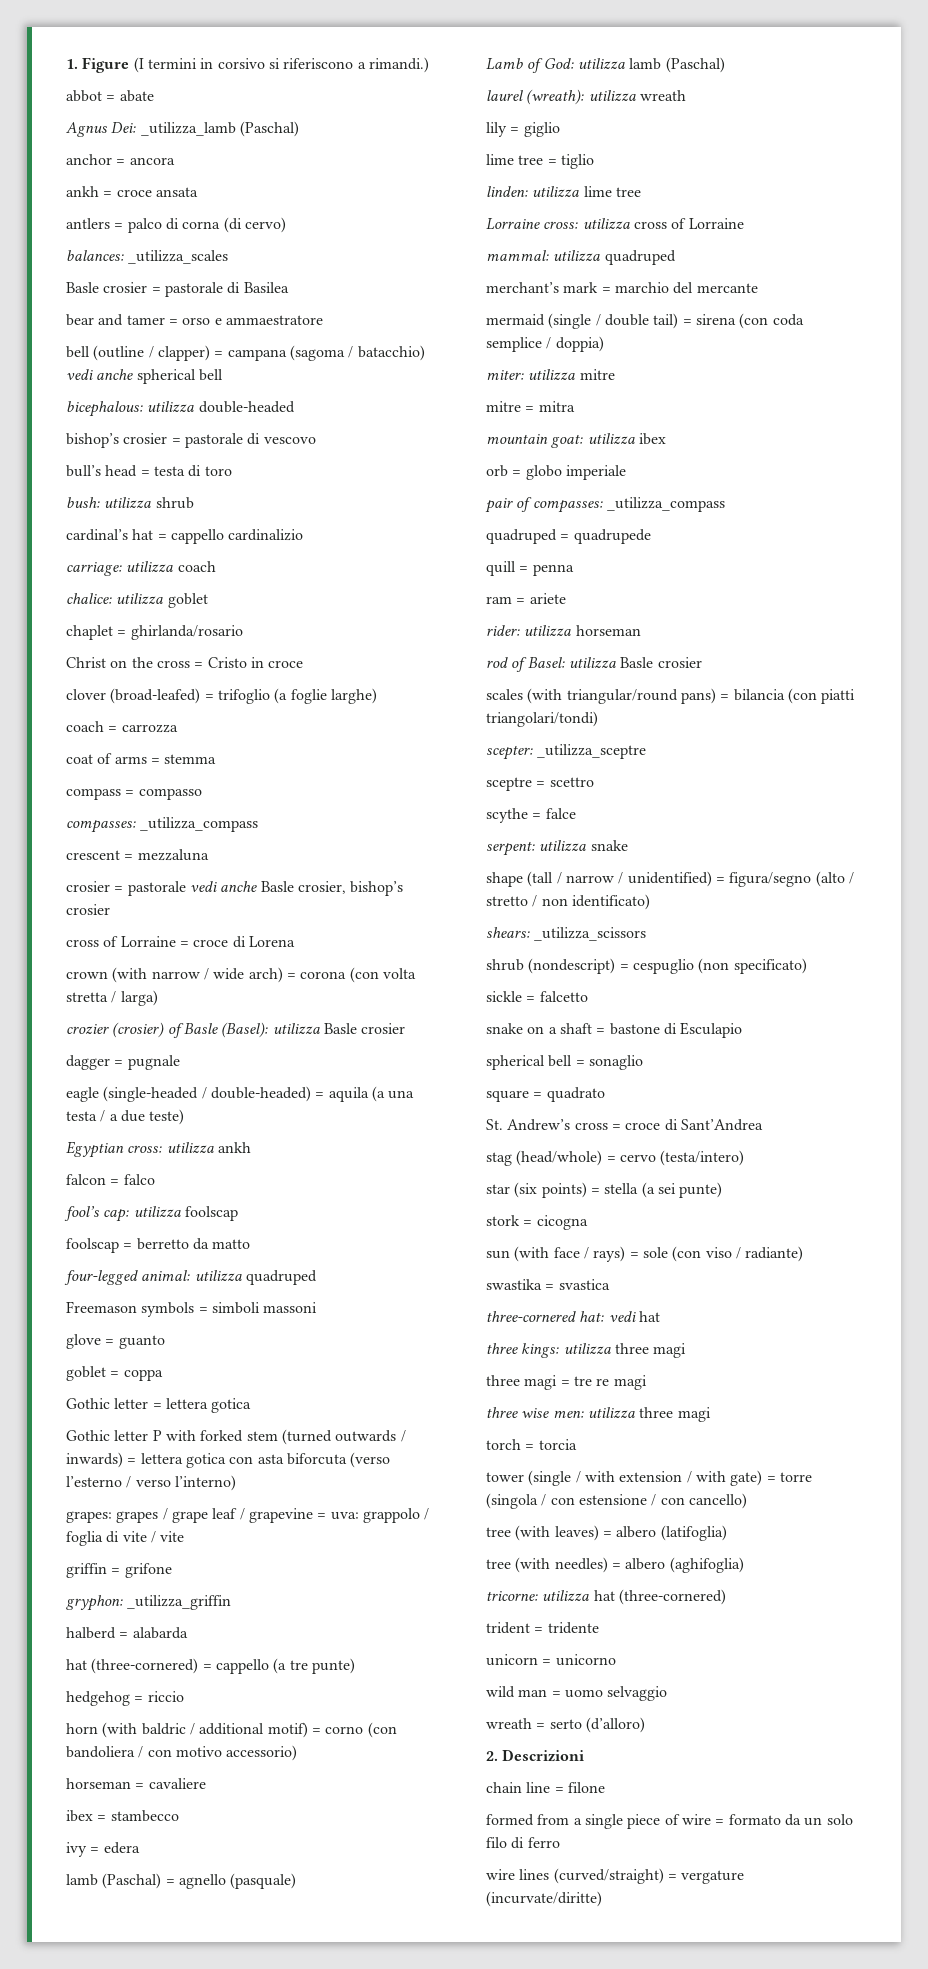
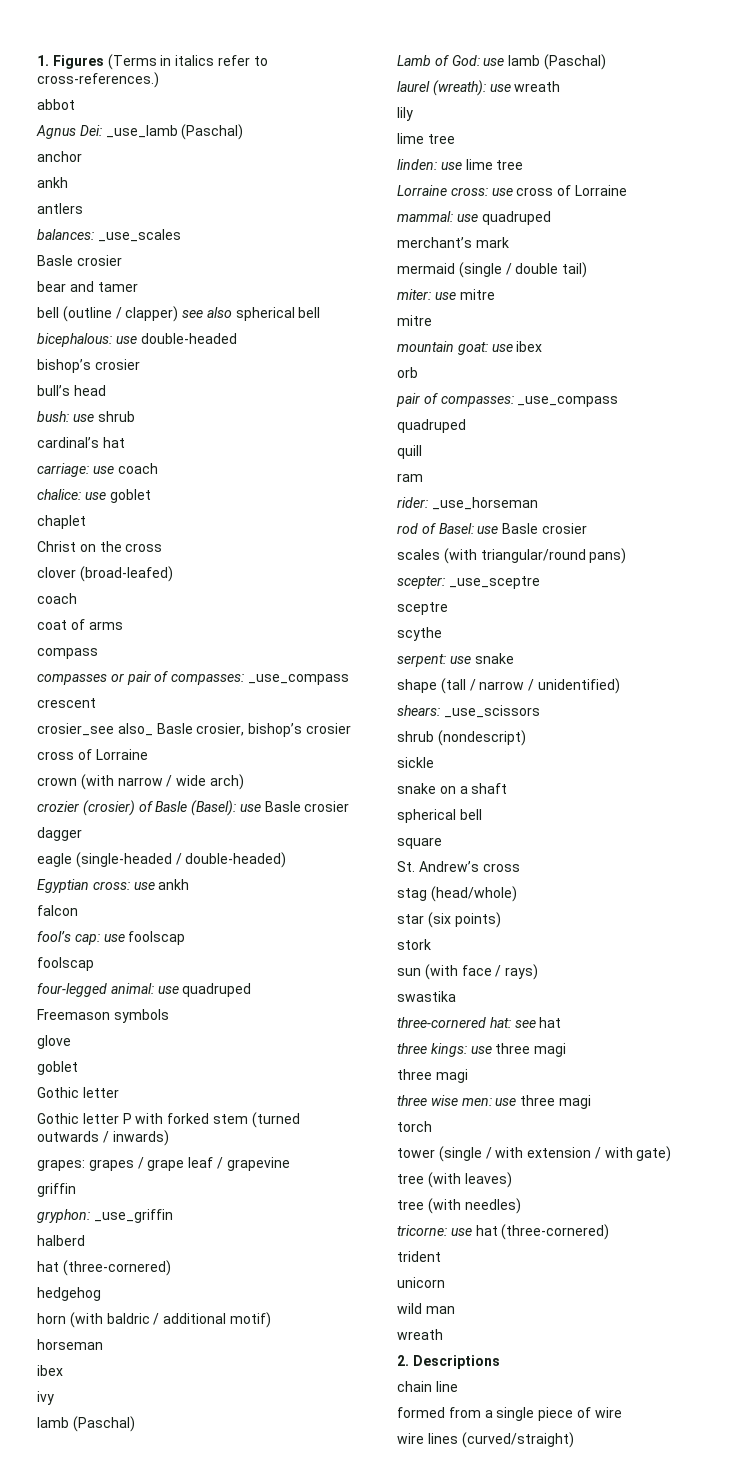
[82,57,429,73] Figure (I termini in corsivo si riferiscono a rimandi.) -> [52,54,268,70] [37,72,159,88] Figures (Terms in italics refer to cross-references.)
[106,90,154,102] = abate -> (75, 104) none
[140,122,236,136] _utilizza_lamb -> [105,125,178,138] _use_lamb
[116,157,175,165] [66,186,198,197] [66,217,286,233] = ancora // ankh = croce ansata // antlers = palco di corna (di cervo) -> [37,177,68,188] [37,203,83,214] // ankh // antlers
[128,250,229,264] [66,282,289,297] _utilizza_scales // Basle crosier = pastorale di Basilea -> [97,229,181,242] [37,255,122,266] _use_scales // Basle crosier
[168,315,323,325] = orso e ammaestratore -> (138, 287) none
[214,345,425,361] [66,369,134,380] = campana (sagoma / batacchio) vedi anche -> [182,307,232,318] see also
[147,401,195,412] utilizza -> [115,336,137,344] use
[171,433,316,448] [66,465,232,477] = pastorale di vescovo // bull’s head = testa di toro -> [37,385,106,396] // bull’s head
[104,497,152,508] utilizza -> [72,414,94,422] use
[157,529,304,544] = cappello cardinalizio -> (125, 442) none
[126,561,174,572] utilizza -> [92,466,114,474] use
[116,593,164,604] utilizza -> [84,492,106,500] use
[117,625,243,640] = ghirlanda/rosario -> (86, 522) none
[194,657,304,668] [66,688,377,704] [66,721,178,733] = Cristo in croce // clover (broad-leafed) = trifoglio (a foglie larghe) // coach = carrozza -> [37,566,173,582] [37,593,77,604] // clover (broad-leafed) // coach
[150,754,217,764] = stemma -> (123, 625) none
[125,788,202,800] [66,817,259,833] [66,849,209,861] [66,881,258,896] = compasso // compasses: _utilizza_compass // crescent = mezzaluna // crosier = pastorale vedi anche -> [37,671,349,685] [37,698,96,708] [37,723,153,736] // compasses or pair of compasses: _use_compass // crescent // crosier_see also_
[179,936,295,948] = croce di Lorena -> (148, 754) none
[286,967,416,983] [66,990,158,1006] = corona (con volta stretta / larga) -> (244, 782) none
[272,1023,320,1034] utilizza -> [239,804,261,812] use
[114,1055,180,1070] = pugnale -> (82, 834) none
[315,1086,415,1102] [66,1109,185,1125] = aquila (a una testa / a due teste) -> (287, 860) none
[166,1142,214,1153] utilizza -> [133,882,155,890] use
[110,1174,155,1185] = falco -> (78, 910) none
[133,1206,181,1217] utilizza -> [103,934,125,942] use
[123,1238,251,1250] = berretto da matto -> (94, 964) none
[194,1270,242,1281] utilizza -> [157,986,179,994] use
[198,1302,318,1314] = simboli massoni -> (169, 1016) none
[105,1335,165,1349] [66,1366,163,1381] [66,1398,252,1413] = guanto // goblet = coppa // Gothic letter = lettera gotica -> [37,1061,78,1075] [37,1087,119,1098] // goblet // Gothic letter
[127,1452,391,1468] [66,1475,236,1491] = lettera gotica con asta biforcuta (verso l’esterno / verso l’interno) -> (169, 1138) none
[317,1508,430,1523] [66,1531,185,1546] = uva: grappolo / foglia di vite / vite -> (290, 1164) none
[111,1563,172,1578] = grifone -> (76, 1190) none
[127,1595,232,1610] _utilizza_griffin -> [93,1209,173,1223] _use_griffin
[119,1627,188,1639] [66,1658,355,1674] = alabarda // hat (three-cornered) = cappello (a tre punte) -> [37,1260,171,1276] // hat (three-cornered)
[134,1691,184,1702] = riccio -> (101, 1294) none
[311,1722,397,1738] [66,1745,298,1761] [66,1778,206,1789] [66,1810,179,1822] = corno (con bandoliera / con motivo accessorio) // horseman = cavaliere // ibex = stambecco -> [37,1339,103,1350] [37,1365,63,1376] // horseman // ibex
[90,1842,140,1854] [66,1873,297,1889] = edera // lamb (Paschal) = agnello (pasquale) -> [37,1416,135,1432] // lamb (Paschal)
[577,58,625,69] utilizza -> [483,58,505,66] use
[588,90,636,101] utilizza -> [489,84,511,92] use
[510,122,560,137] [486,154,594,169] = giglio // lime tree = tiglio -> [397,133,455,144] // lime tree
[532,186,580,197] utilizza -> [440,162,462,170] use
[582,218,630,229] utilizza -> [491,188,513,196] use
[553,250,601,261] utilizza -> [456,214,478,222] use
[601,282,758,294] = marchio del mercante -> (509, 242) none
[682,313,804,329] [486,336,604,352] = sirena (con coda semplice / doppia) -> (588, 270) none
[528,369,576,380] utilizza -> [434,292,456,300] use
[525,401,575,412] = mitra -> (432, 320) none
[587,433,635,444] utilizza -> [491,344,513,352] use
[512,465,626,480] [485,497,725,513] [486,529,651,544] = globo imperiale // pair of compasses: _utilizza_compass // quadruped = quadrupede -> [396,393,619,407] [397,419,466,433] // pair of compasses: _use_compass // quadruped
[519,564,574,576] = penna -> (422, 452) none
[516,593,566,604] = ariete -> (423, 477) none
[524,625,641,636] utilizza horseman -> [431,497,538,510] _use_horseman
[568,657,616,668] utilizza -> [477,526,499,534] use
[720,688,856,704] [486,711,598,727] = bilancia (con piatti triangolari/tondi) -> (627, 556) none
[537,744,647,759] _utilizza_sceptre -> [448,576,540,589] _use_sceptre
[536,777,594,787] = scettro -> (448, 608) none
[532,808,576,819] = falce -> (442, 634) none
[539,840,587,851] utilizza -> [449,656,471,664] use
[715,871,854,887] [486,894,650,910] = figura/segno (alto / stretto / non identificato) -> (620, 686) none
[534,927,647,941] _utilizza_scissors -> [443,705,540,718] _use_scissors
[619,958,807,974] = cespuglio (non specificato) -> (526, 738) none
[526,991,588,1002] = falcetto -> (434, 762) none
[596,1022,743,1038] [486,1055,643,1070] = bastone di Esculapio // spherical bell = sonaglio -> [397,809,482,823] // spherical bell
[533,1087,605,1102] = quadrato -> (442, 843) none
[611,1119,763,1131] = croce di Sant’Andrea -> (520, 867) none
[606,1150,745,1166] = cervo (testa/intero) -> (517, 894) none
[590,1182,723,1198] = stella (a sei punte) -> (501, 920) none
[523,1215,588,1230] = cicogna -> (431, 944) none
[629,1246,804,1262] = sole (con viso / radiante) -> (539, 972) none
[545,1279,610,1290] = svastica -> (456, 996) none
[608,1311,636,1322] vedi -> [514,1020,536,1028] see
[563,1343,611,1354] utilizza -> [470,1046,492,1054] use
[560,1375,647,1390] = tre re magi -> (468, 1076) none
[587,1407,635,1418] utilizza -> [495,1098,517,1106] use
[525,1439,577,1450] = torcia -> (432, 1126) none
[766,1472,812,1482] [486,1493,747,1509] = torre (singola / con estensione / con cancello) -> (672, 1154) none
[602,1525,727,1541] = albero (latifoglia) -> (512, 1180) none
[611,1557,744,1573] = albero (aghifoglia) -> (521, 1206) none
[542,1590,590,1601] utilizza -> [450,1228,472,1236] use
[534,1622,599,1634] = tridente -> (441, 1256) none
[542,1654,616,1666] = unicorno -> (445, 1282) none
[551,1686,668,1701] [486,1717,645,1733] = uomo selvaggio // wreath = serto (d’alloro) -> [397,1329,443,1340] // wreath
[502,1749,585,1762] Descrizioni -> [412,1355,500,1369] Descriptions
[554,1782,605,1793] = filone -> (458, 1386) none
[715,1814,853,1826] [486,1837,560,1849] = formato da un solo filo di ferro -> (622, 1412) none
[667,1870,745,1884] [486,1891,602,1907] = vergature (incurvate/diritte) -> (574, 1440) none

